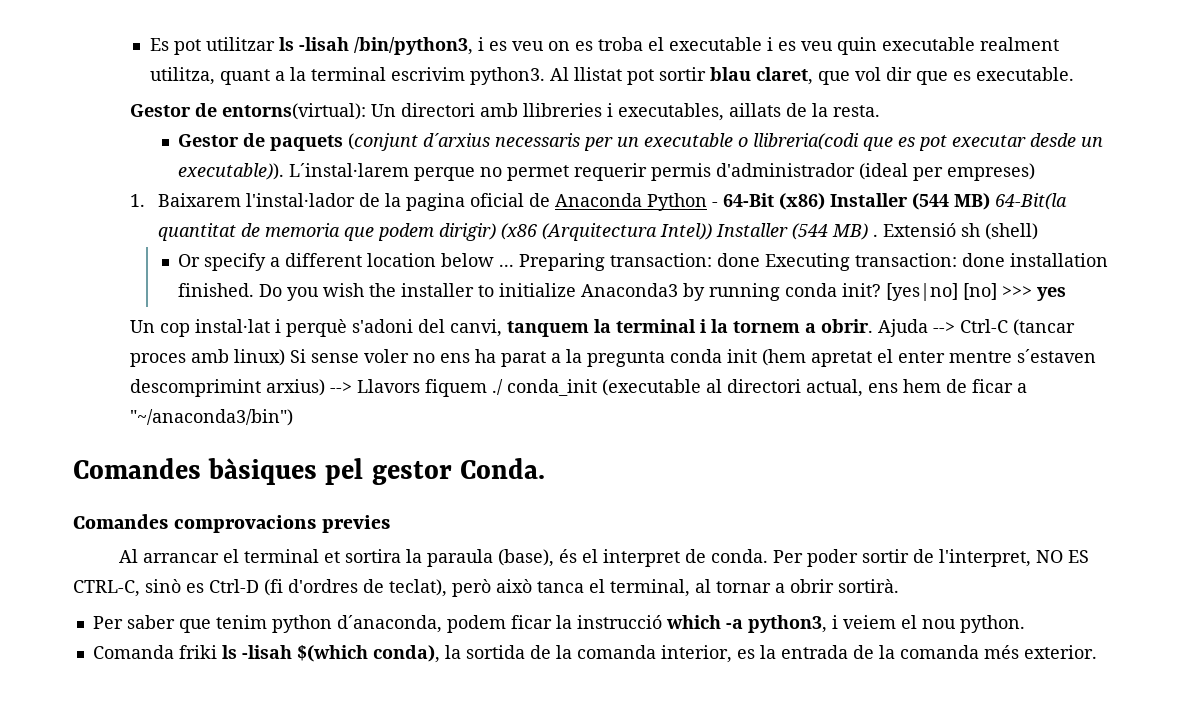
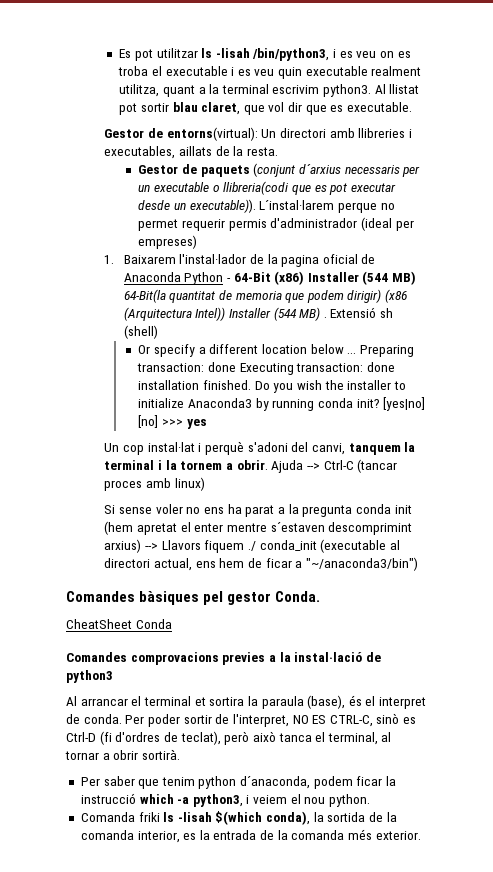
(285, 357) none -> (205, 484) //
(545, 468) none -> [66,619,172,629] // CheatSheet Conda
(391, 524) none -> [268,652,381,662] [66,670,113,683] a la instal·lació de python3

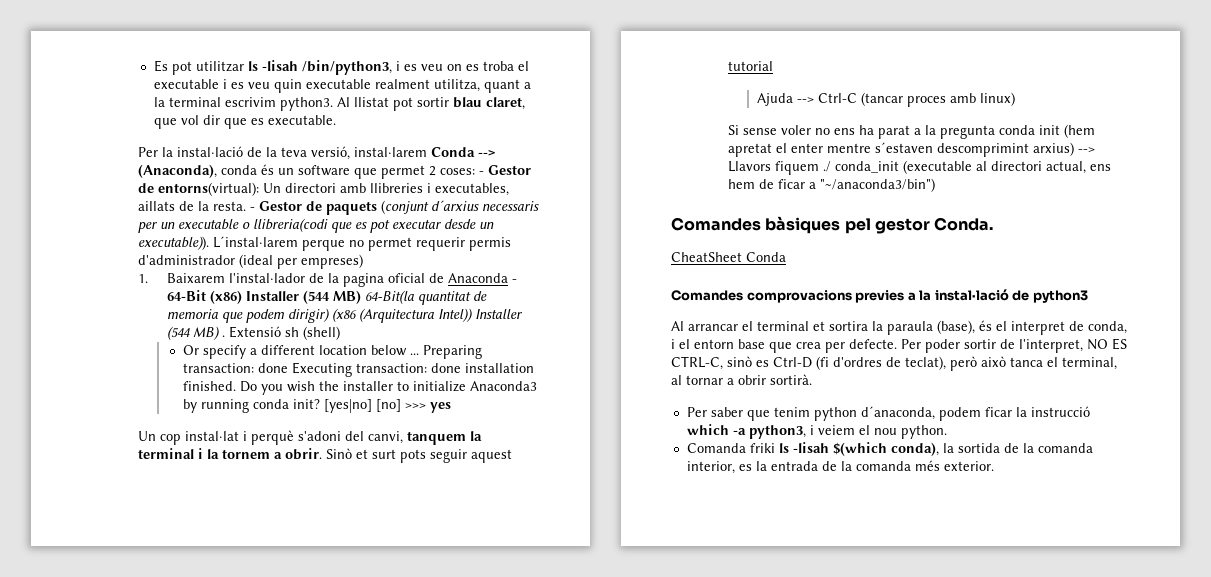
(413, 107) none -> [138,146,496,160] [138,164,485,179] Per la instal·lació de la teva versió, instal·larem Conda --> (Anaconda), conda és un software que permet 2 coses: -
(278, 151) // -> [250,207,256,211] -
[184,272,224,285] Python -> (508, 278) none
(268, 465) none -> [326,448,513,463] [728,61,774,71] Sinò et surt pots seguir aquest tutorial //
[83,714,122,724] conda. -> [1088,321,1127,334] [671,339,897,353] conda, i el entorn base que crea per defecte.

